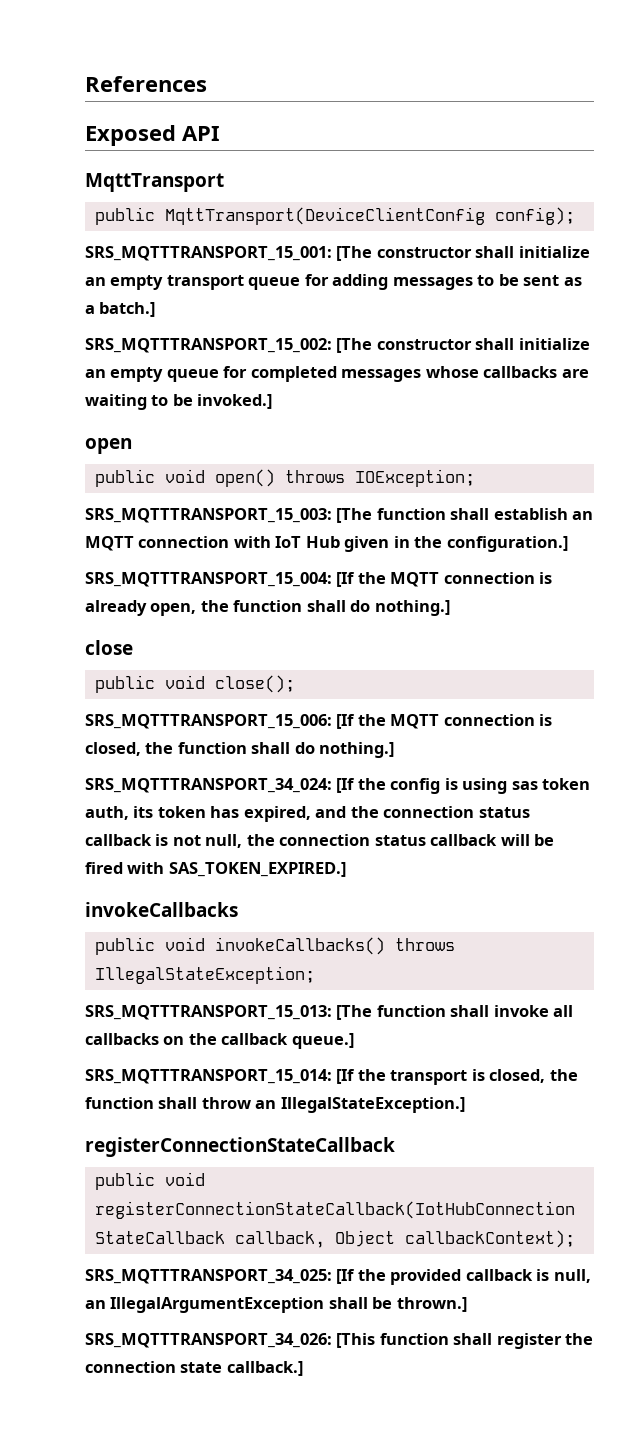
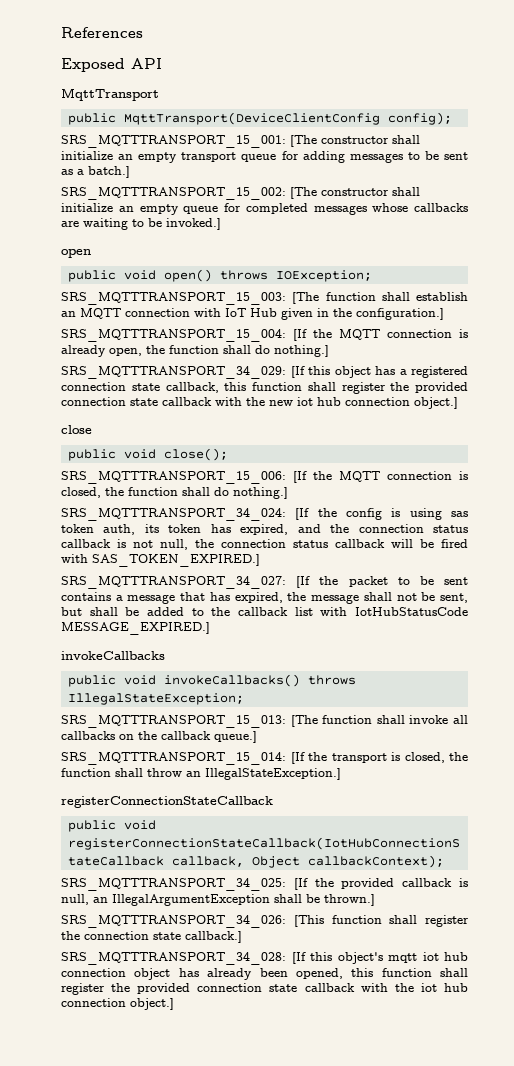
(450, 608) none -> [61,366,468,379] [61,382,468,394] [61,397,458,409] // SRS_MQTTTRANSPORT_34_029: [If this object has a registered connection state callback, this function shall register the provided connection state callback with the new iot hub connection object.]
(346, 869) none -> [61,576,469,589] [61,592,469,604] [61,607,468,616] [61,622,210,635] // SRS_MQTTTRANSPORT_34_027: [If the packet to be sent contains a message that has expired, the message shall not be sent, but shall be added to the callback list with IotHubStatusCode MESSAGE_EXPIRED.]
(303, 1368) none -> [61,952,468,965] [61,968,468,980] [61,983,468,995] [61,998,174,1010] // SRS_MQTTTRANSPORT_34_028: [If this object's mqtt iot hub connection object has already been opened, this function shall register the provided connection state callback with the iot hub connection object.]

